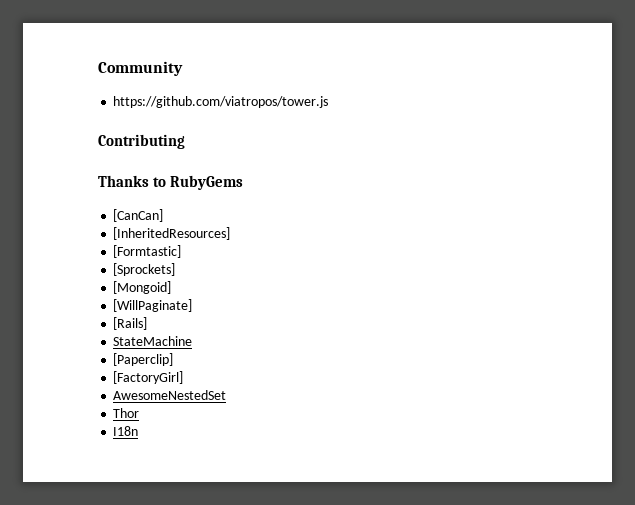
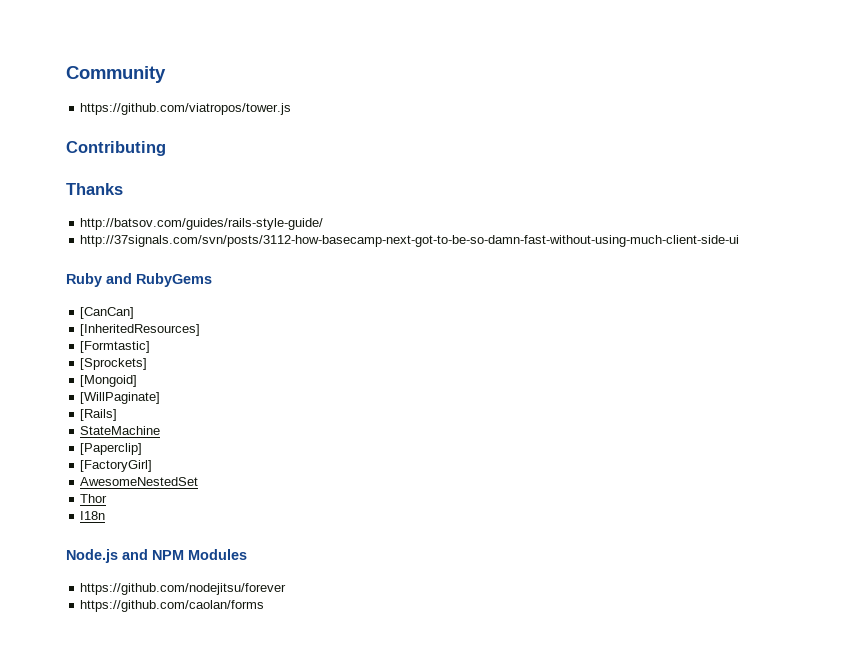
[153,177,167,187] to -> [80,218,324,230] [80,235,740,247] [66,273,132,287] // http://batsov.com/guides/rails-style-guide/ // http://37signals.com/svn/posts/3112-how-basecamp-next-got-to-be-so-damn-fast-without-using-much-client-side-ui // Ruby and
(139, 431) none -> [66,549,247,563] [80,583,287,595] [80,600,265,612] // Node.js and NPM Modules // https://github.com/nodejitsu/forever // https://github.com/caolan/forms

